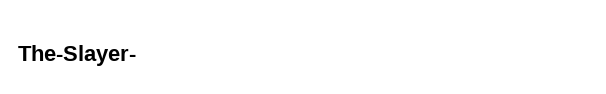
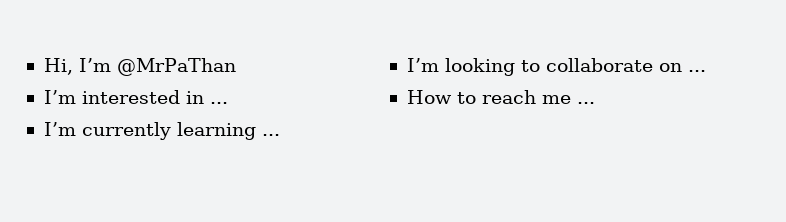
[18,45,136,66] The-Slayer- -> [43,58,236,76] [43,90,228,104] [43,122,280,140] [406,58,706,76] [406,90,595,104] Hi, I’m @MrPaThan // I’m interested in ... // I’m currently learning ... // I’m looking to collaborate on ... // How to reach me ...

